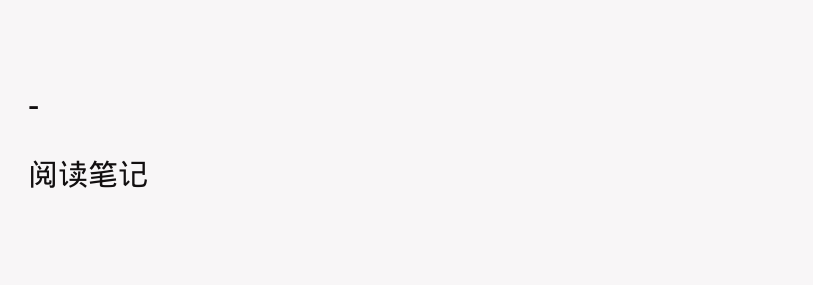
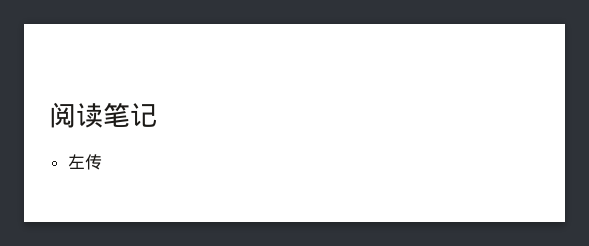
[28,106,39,114] - // -> (49, 115) none
(148, 174) none -> [67,154,102,170] // 左传

